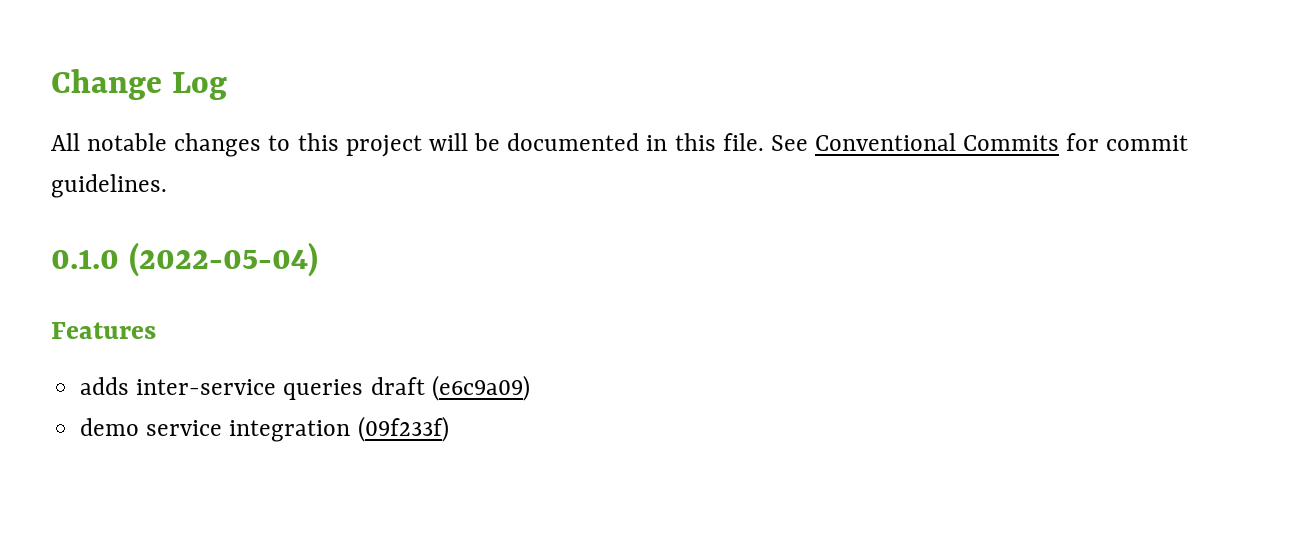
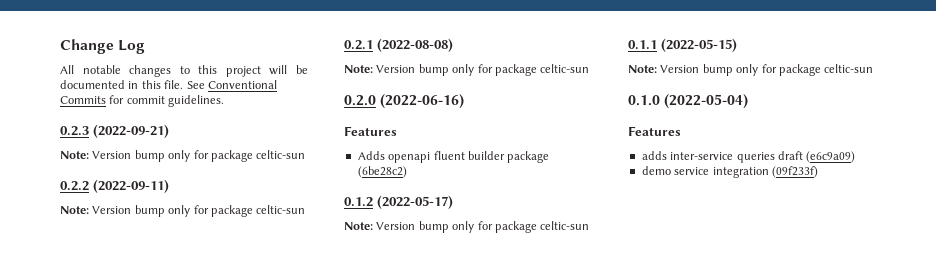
(167, 186) none -> [60,124,169,138] [60,150,306,162] [60,179,169,193] [60,205,306,217] [344,38,453,52] [344,64,590,76] [344,94,465,109] [344,126,397,136] [357,151,550,163] [357,166,407,178] [344,195,453,209] [344,221,590,233] [628,38,737,52] [628,64,874,76] // 0.2.3 (2022-09-21) // Note: Version bump only for package celtic-sun // 0.2.2 (2022-09-11) // Note: Version bump only for package celtic-sun // 0.2.1 (2022-08-08) // Note: Version bump only for package celtic-sun // 0.2.0 (2022-06-16) // Features // Adds openapi fluent builder package (6be28c2) // 0.1.2 (2022-05-17) // Note: Version bump only for package celtic-sun // 0.1.1 (2022-05-15) // Note: Version bump only for package celtic-sun

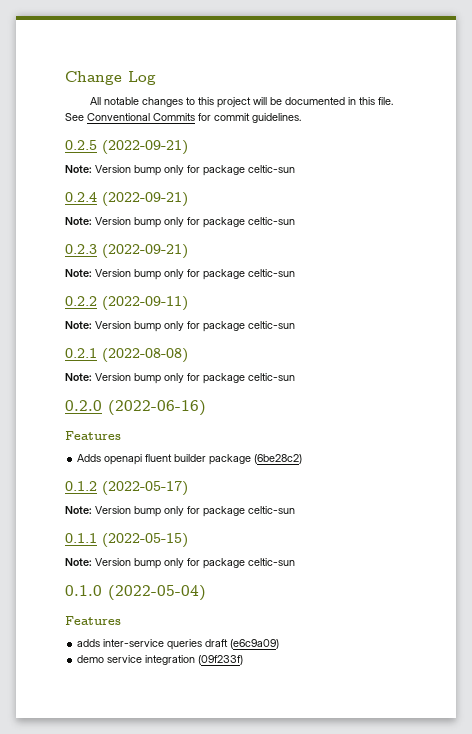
(225, 101) none -> [65,140,188,155] [65,165,295,176] [65,192,188,207] [65,217,295,228] // 0.2.5 (2022-09-21) // Note: Version bump only for package celtic-sun // 0.2.4 (2022-09-21) // Note: Version bump only for package celtic-sun

